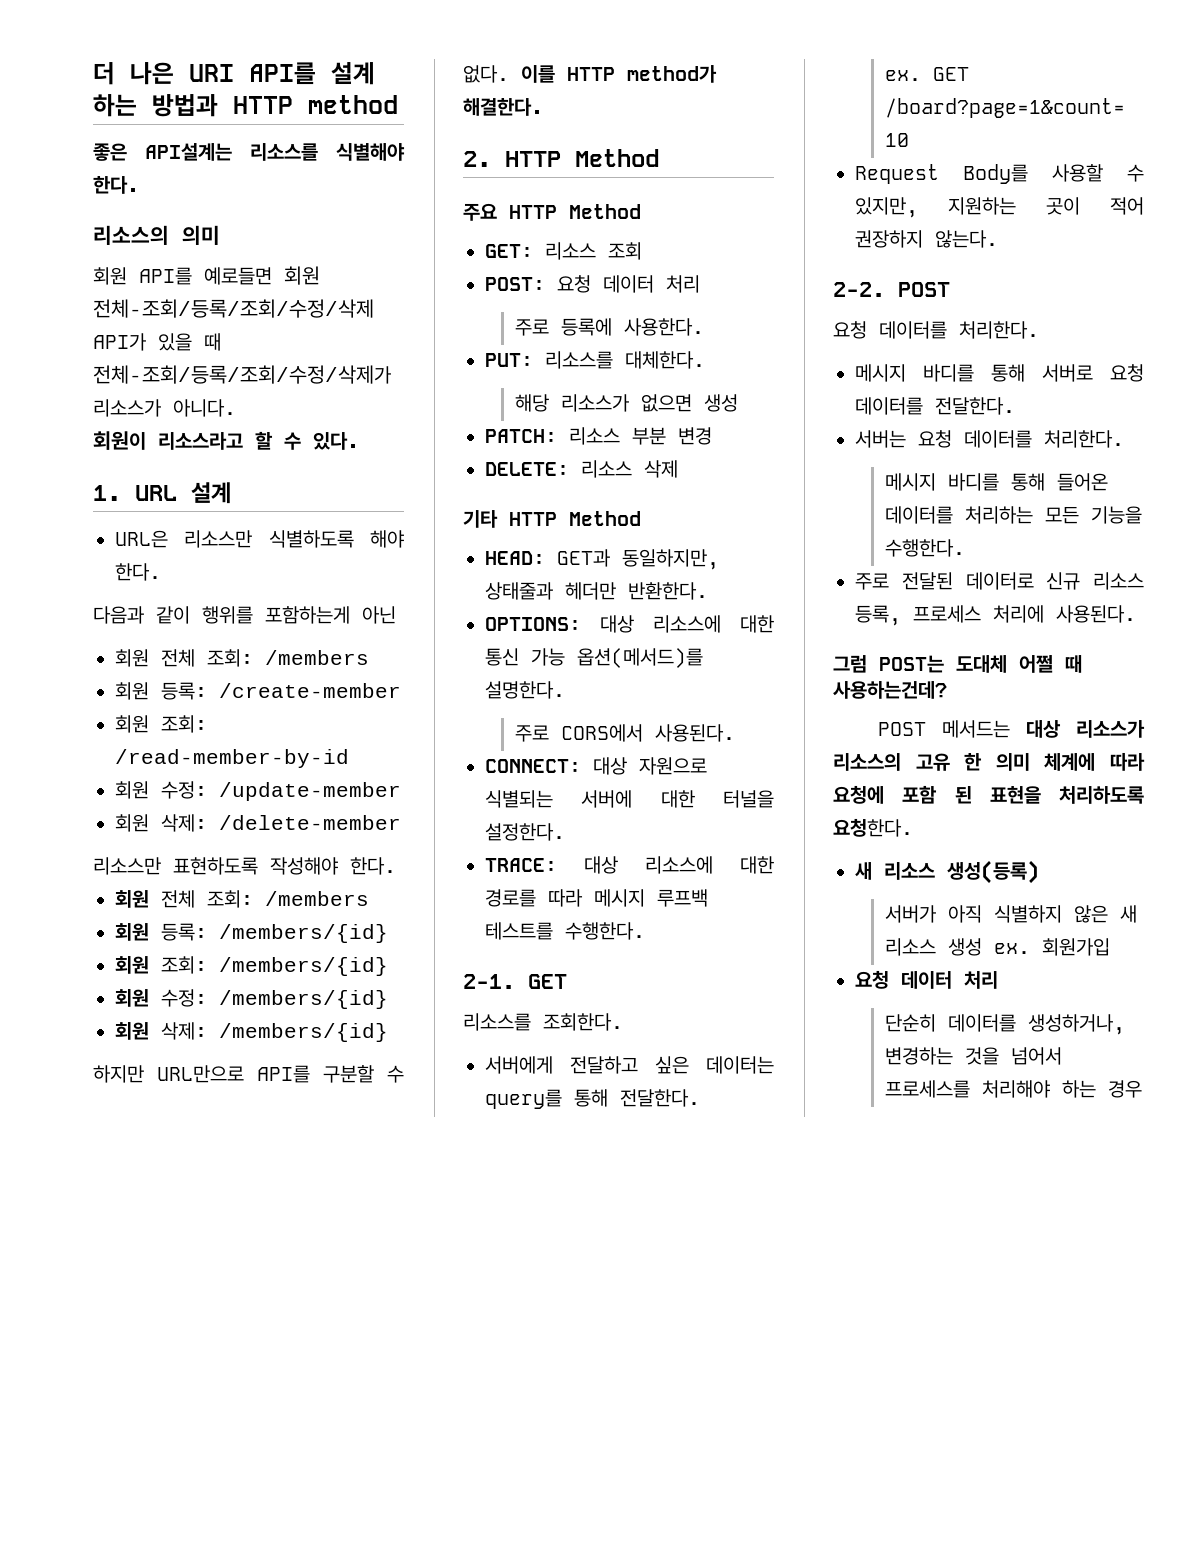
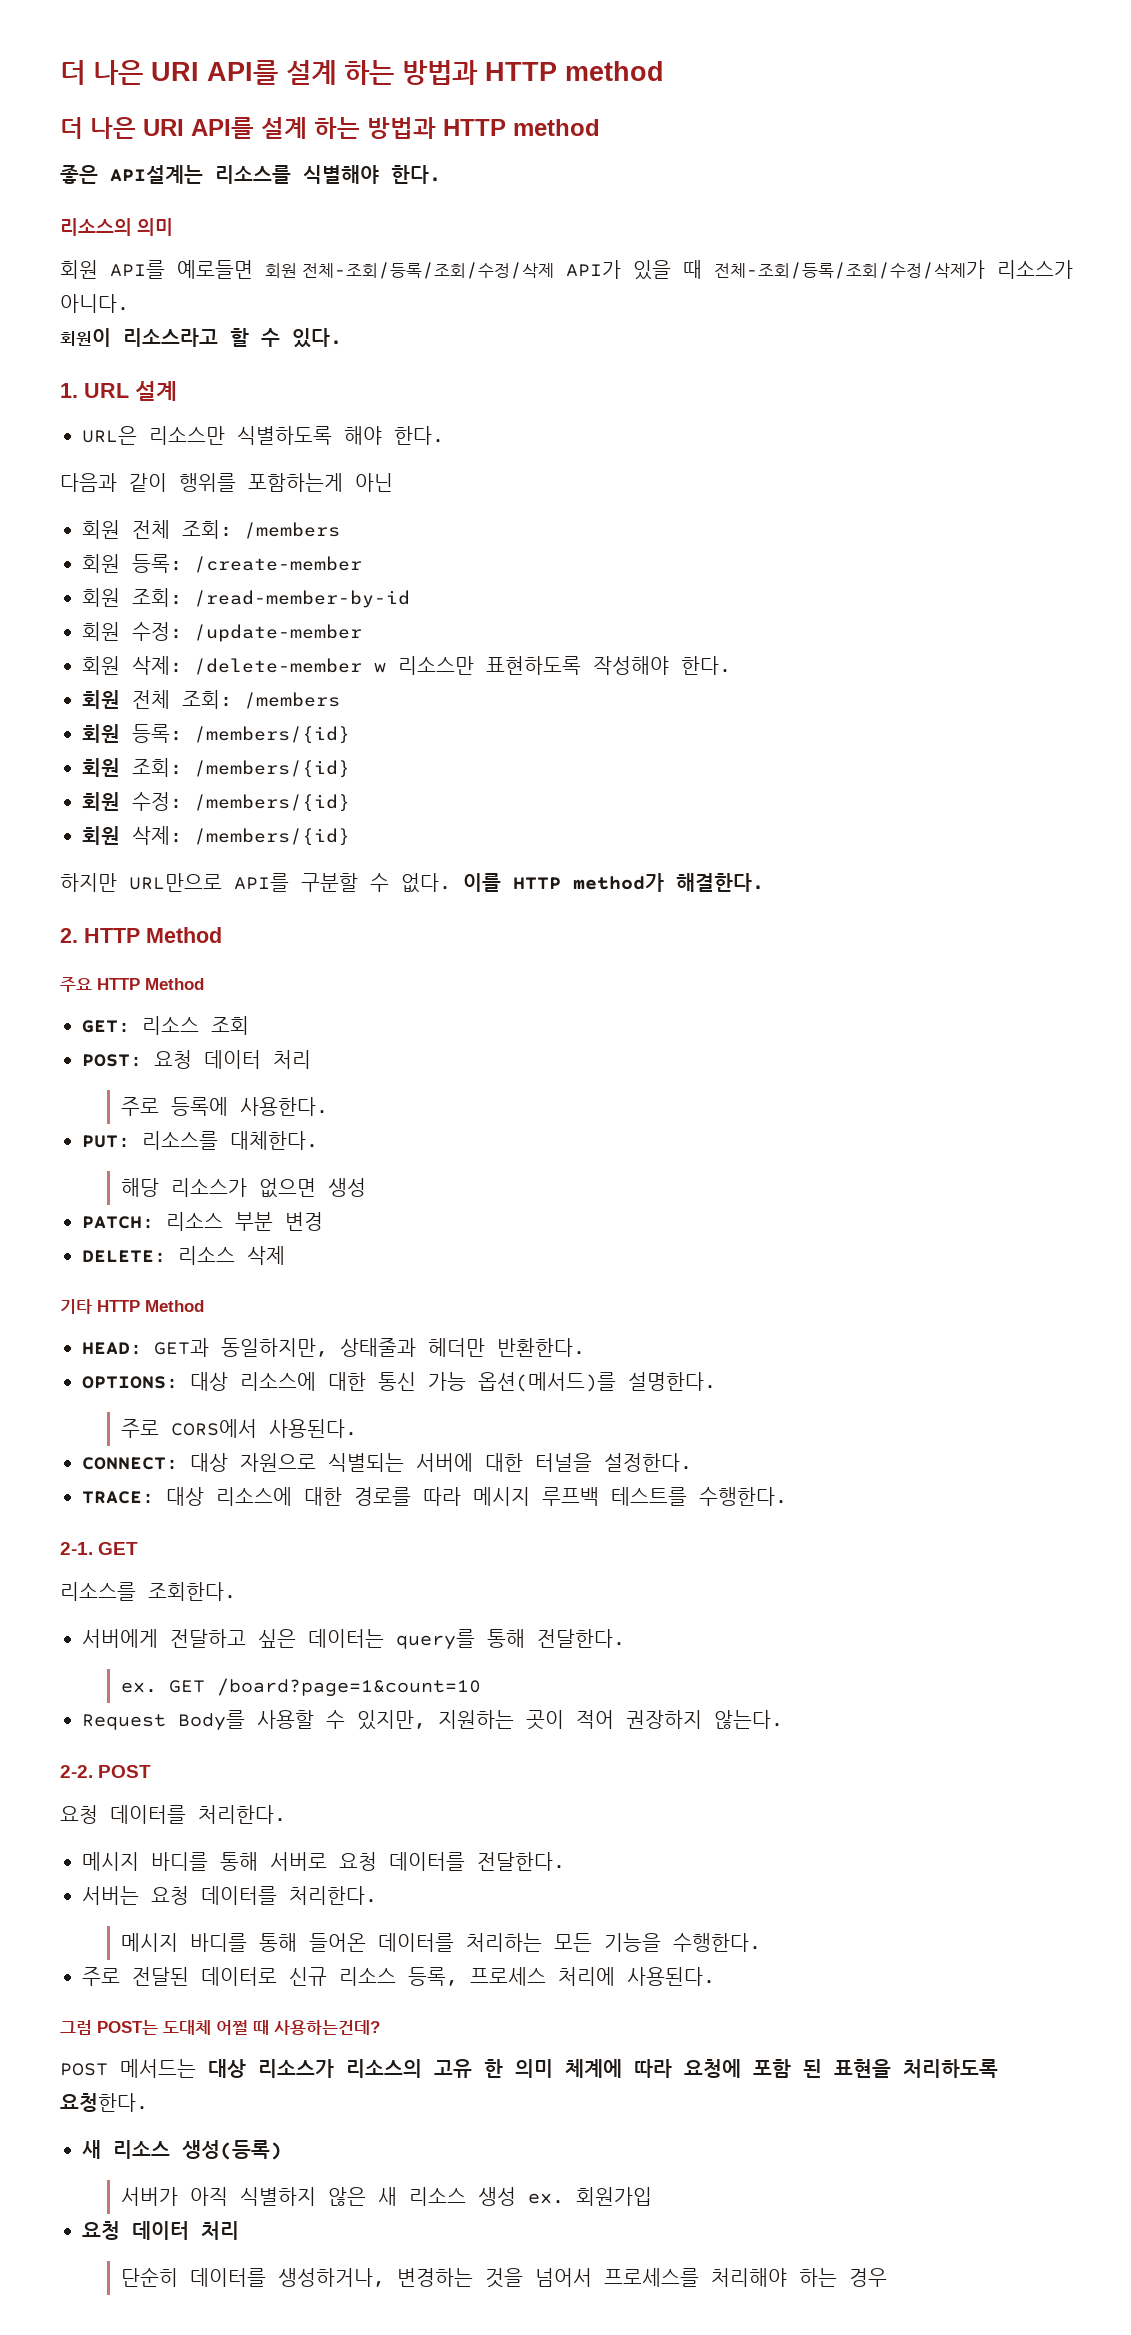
[93,62,375,85] [93,94,398,117] 더 나은 URI API를 설계 하는 방법과 HTTP method -> [60,60,664,85] [60,117,600,139] 더 나은 URI API를 설계 하는 방법과 HTTP method // 더 나은 URI API를 설계 하는 방법과 HTTP method
(401, 822) // -> [374,662,386,673] w

